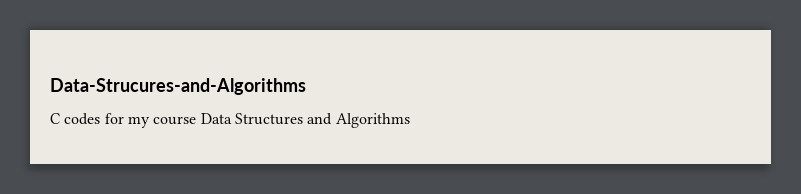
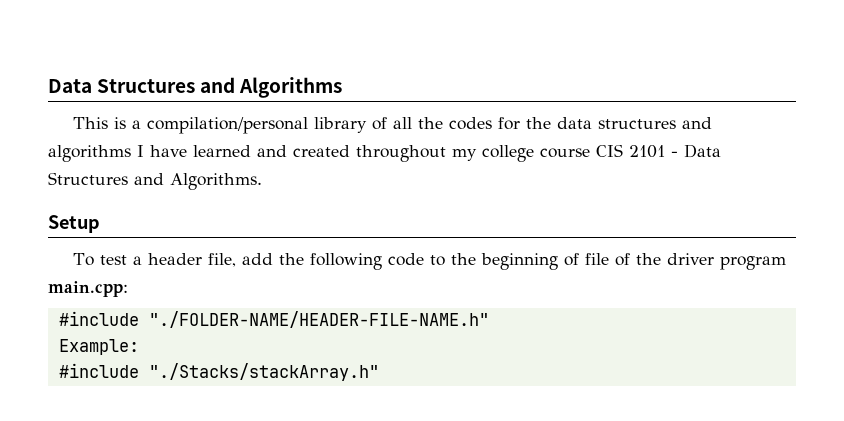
[50,78,306,95] [50,113,410,128] Data-Strucures-and-Algorithms // C codes for my course Data Structures and Algorithms -> [48,77,343,98] [73,117,713,134] [48,144,721,162] [48,172,262,190] [48,215,100,233] [73,253,787,270] [48,281,128,297] [58,311,489,328] [58,339,139,355] [58,363,379,381] Data Structures and Algorithms // This is a compilation/personal library of all the codes for the data structures and algorithms I have learned and created throughout my college course CIS 2101 - Data Structures and Algorithms. // Setup // To test a header file, add the following code to the beginning of file of the driver program main.cpp: // #include "./FOLDER-NAME/HEADER-FILE-NAME.h" // Example: // #include "./Stacks/stackArray.h"

